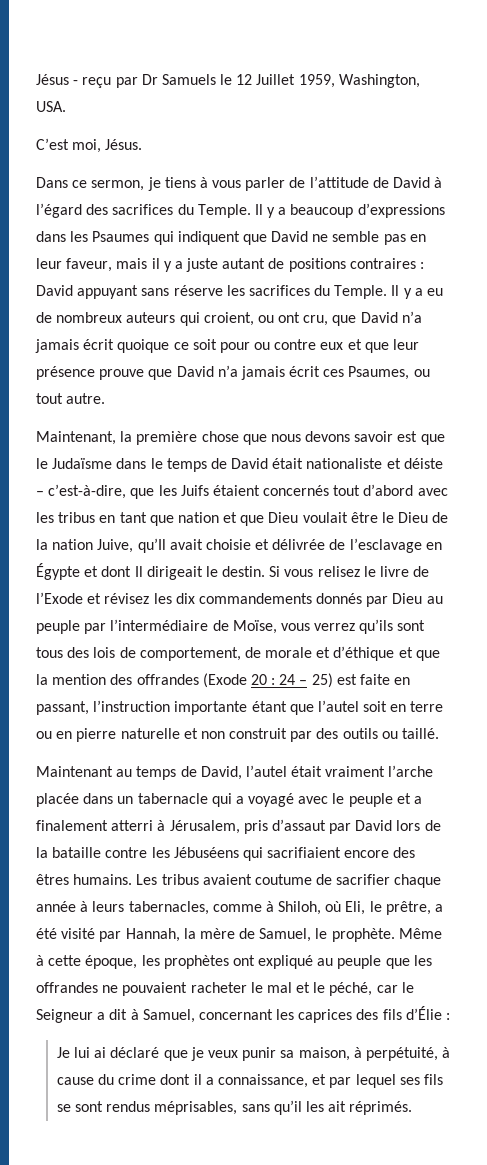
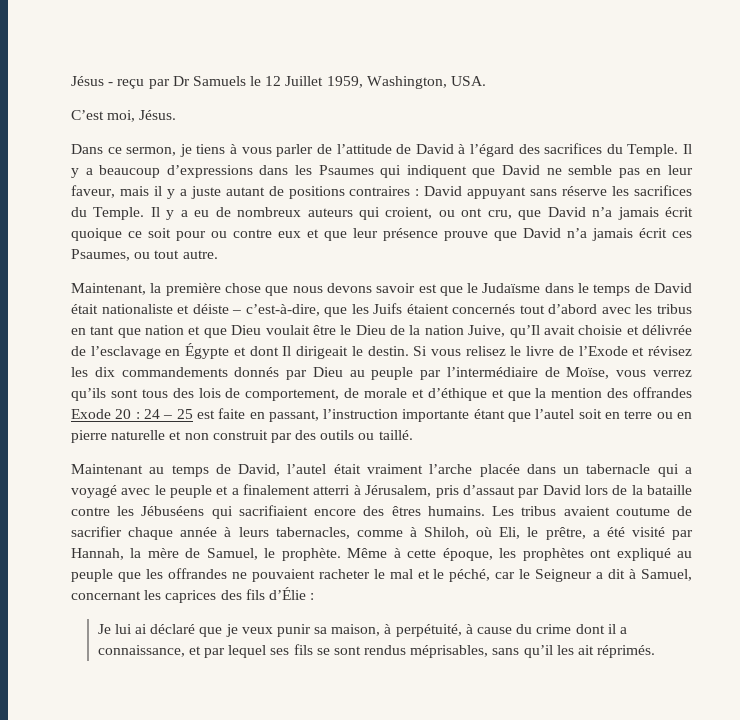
[202,673,247,688] (Exode -> [71,409,111,419] Exode
[311,673,333,688] 25) -> [176,409,193,419] 25

